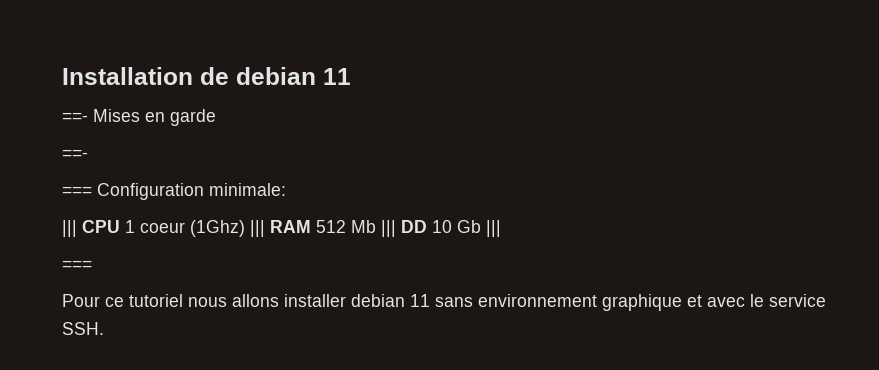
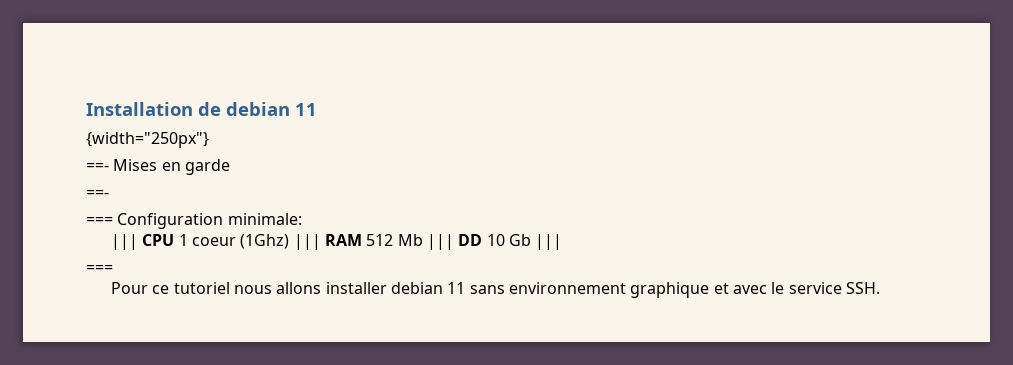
(351, 76) none -> [86,132,209,148] // {width="250px"}

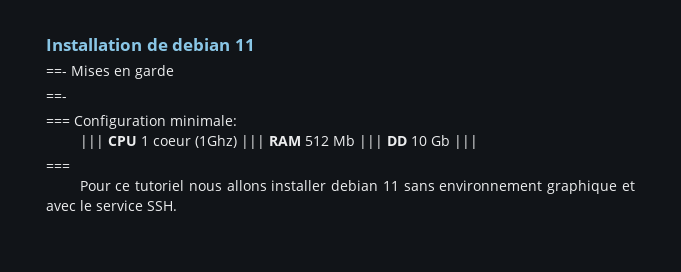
[86,132,209,148] // {width="250px"} -> (255, 45) none

